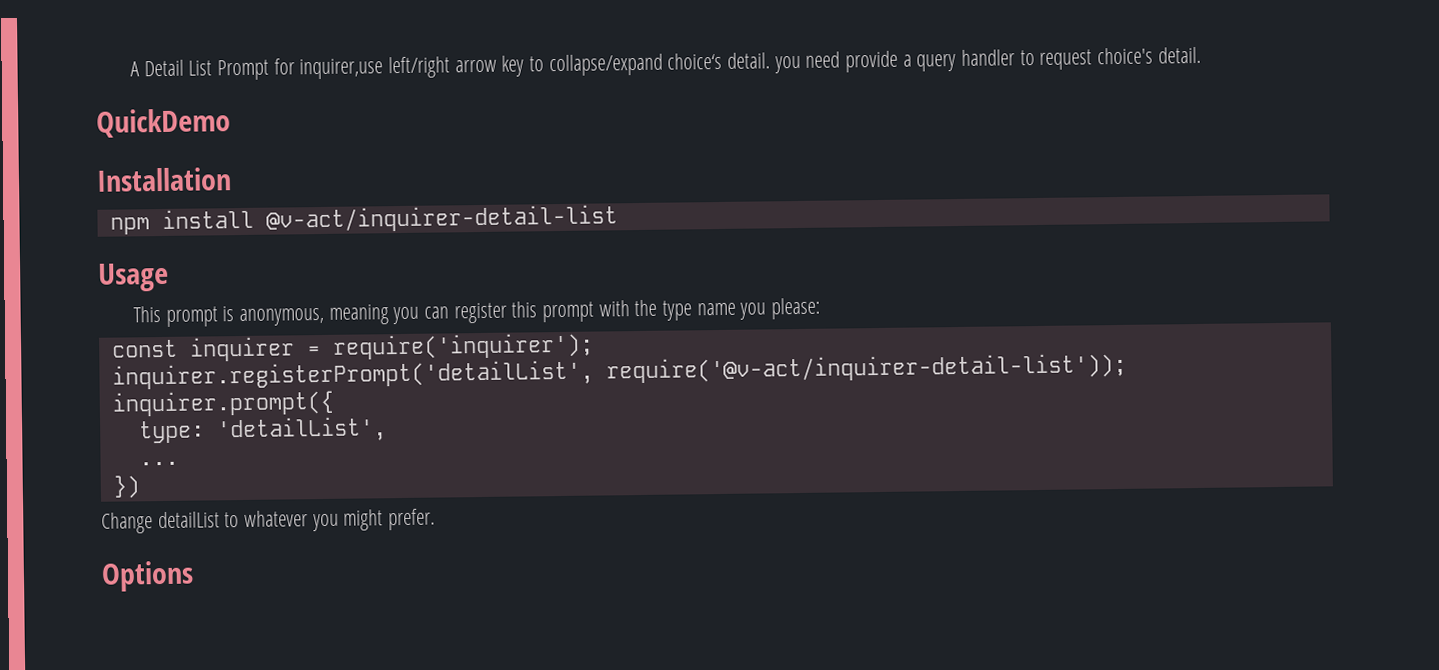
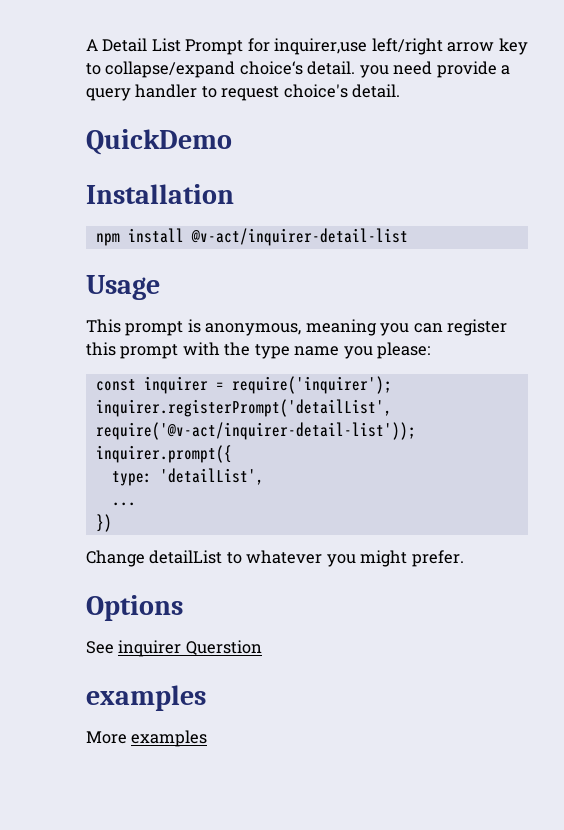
(194, 576) none -> [86,640,262,657] [86,685,206,711] [86,730,208,747] // See inquirer Querstion // examples // More examples

